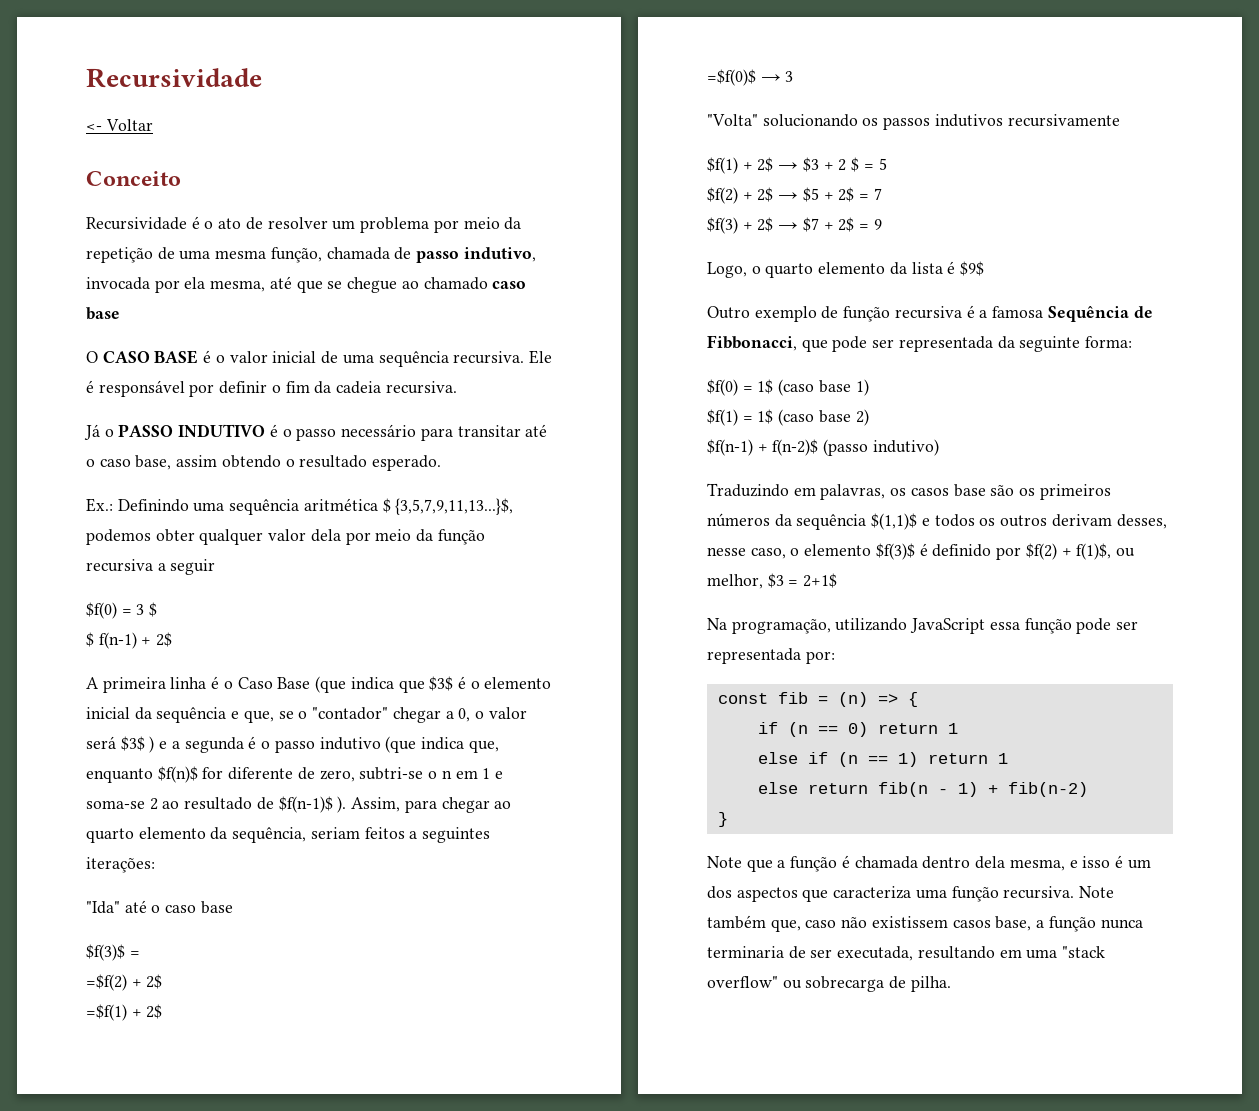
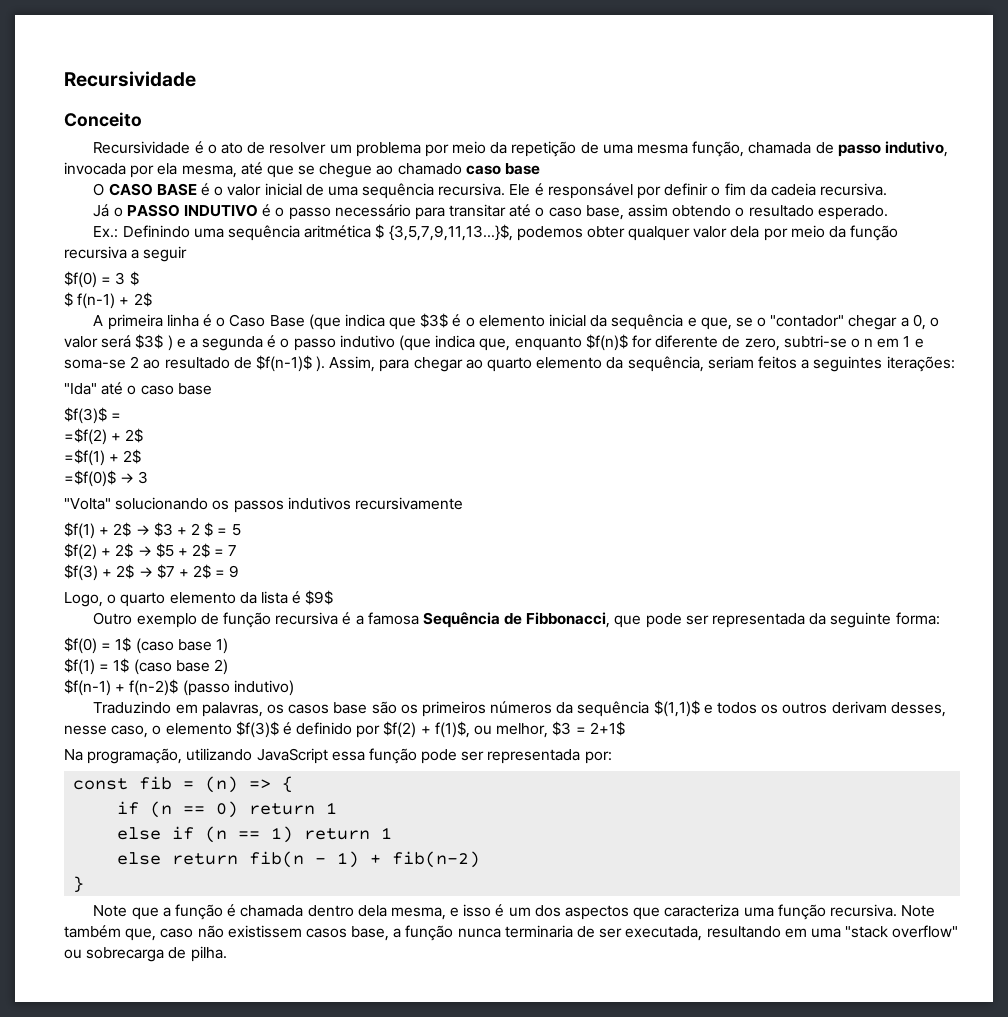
[86,68,262,88] [86,119,153,131] Recursividade // <- Voltar -> [64,71,196,87] Recursividade

